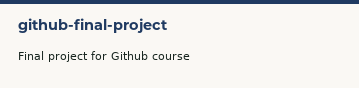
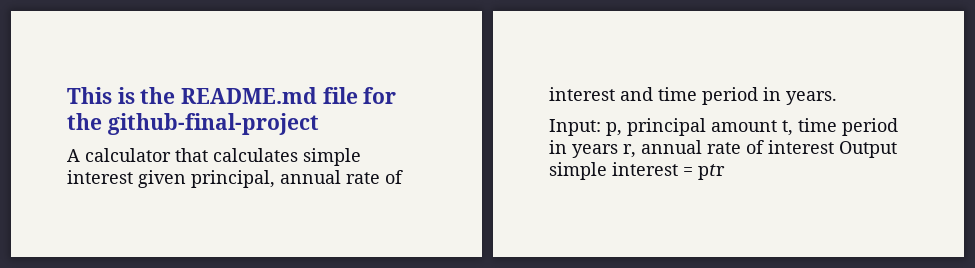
[18,18,168,33] [18,51,190,62] github-final-project // Final project for Github course -> [67,87,397,104] [67,113,319,135] [67,148,361,166] [67,170,403,188] [549,87,837,105] [549,118,898,136] [549,140,897,158] [549,162,725,180] This is the README.md file for the github-final-project // A calculator that calculates simple interest given principal, annual rate of interest and time period in years. // Input: p, principal amount t, time period in years r, annual rate of interest Output simple interest = ptr

